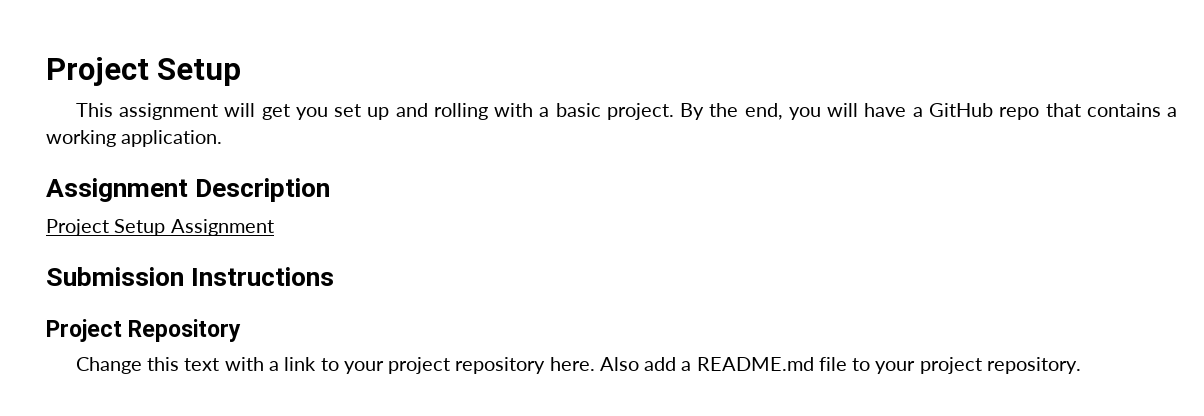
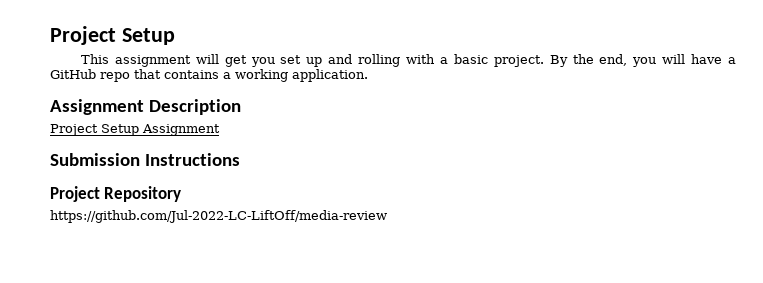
[75,357,1081,374] Change this text with a link to your project repository here. Also add a README.md file to your project repository. -> [50,210,387,223] https://github.com/Jul-2022-LC-LiftOff/media-review

